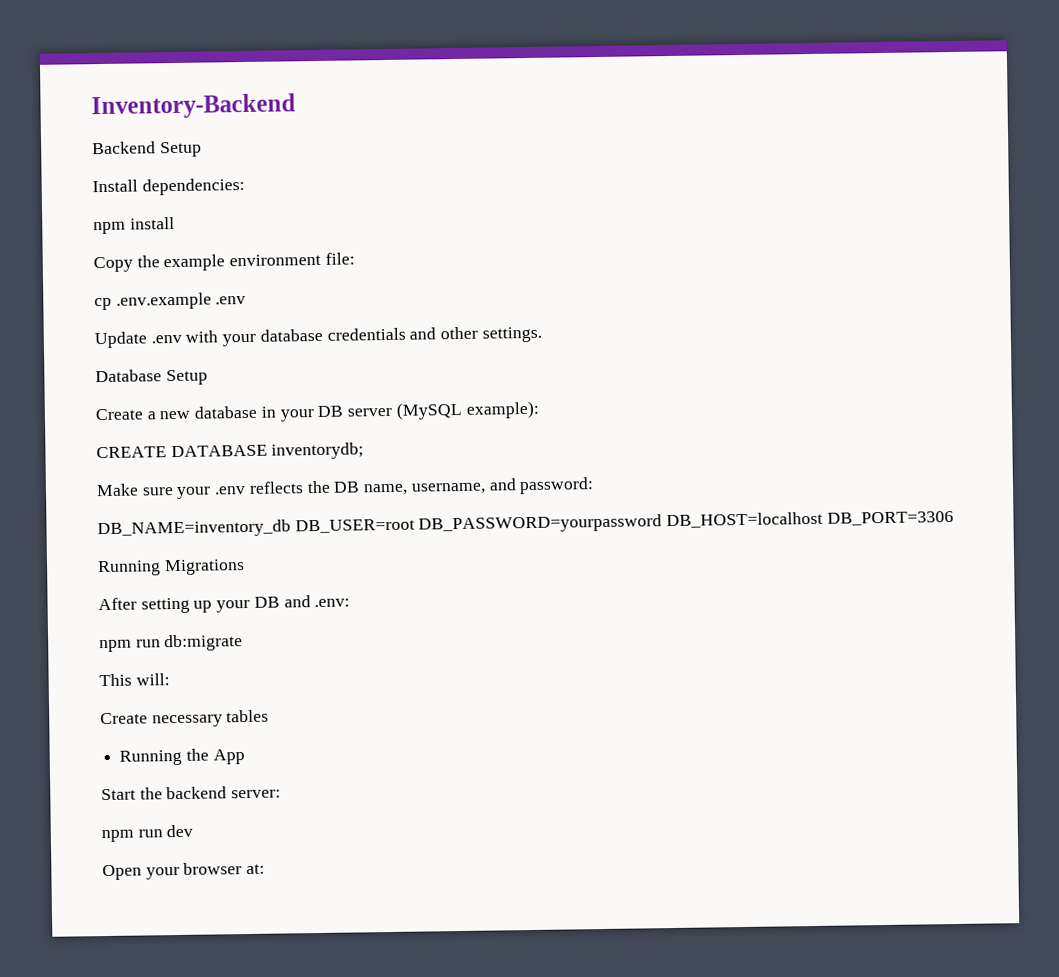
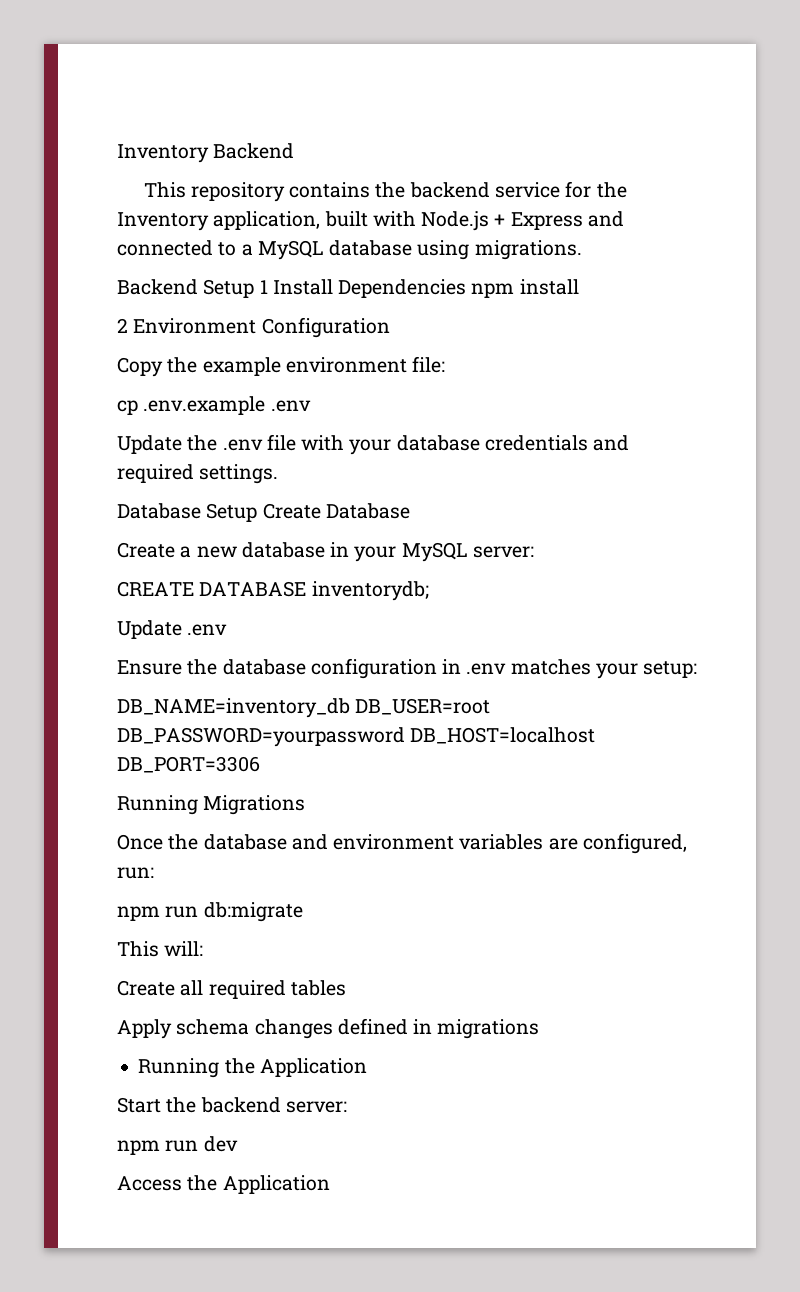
[91,93,296,120] Inventory-Backend -> [117,143,295,163] [143,181,627,202] [117,211,624,231] [117,240,582,260] Inventory Backend // This repository contains the backend service for the Inventory application, built with Node.js + Express and connected to a MySQL database using migrations.
[92,177,245,196] // Install dependencies: // -> [259,279,467,298] 1 Install Dependencies
(175, 223) none -> [117,317,390,338] // 2 Environment Configuration
[150,334,182,344] .env -> [187,434,296,451] the .env file
[440,326,479,340] other -> [117,464,194,483] required
(208, 377) none -> [262,503,410,519] Create Database
[317,400,540,420] DB server (MySQL example): -> [401,542,534,562] MySQL server:
[96,477,595,499] Make sure your .env reflects the DB name, username, and password: -> [117,620,228,639] [117,658,698,679] Update .env // Ensure the database configuration in .env matches your setup:
[98,595,351,614] After setting up your DB and .env: -> [117,833,687,854] [117,867,154,879] Once the database and environment variables are configured, run:
[151,714,223,728] necessary -> [180,980,286,999] all required
(270, 716) none -> [117,1018,540,1039] // Apply schema changes defined in migrations
[212,749,245,765] App -> [259,1058,367,1077] Application
[102,862,266,881] Open your browser at: -> [117,1175,330,1194] Access the Application

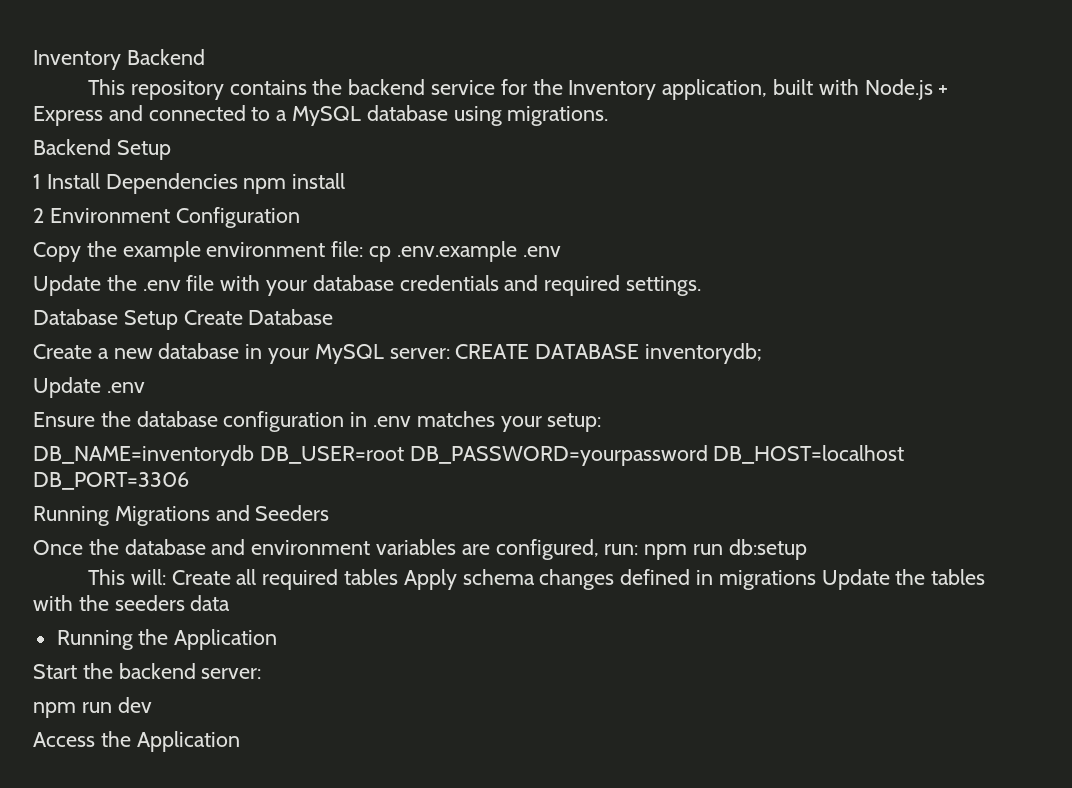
(255, 288) none -> (171, 150) //
(446, 364) // -> (364, 249) none
(534, 552) // -> (450, 353) none
[117,698,350,718] DB_NAME=inventory_db -> [33,445,254,466] DB_NAME=inventorydb
(306, 805) none -> [215,505,330,521] and Seeders
[117,902,303,922] // npm run db:migrate -> [644,539,807,560] npm run db:setup
(204, 948) // -> (166, 577) none
(346, 988) // -> (399, 577) none
(540, 1029) none -> [821,569,986,590] [33,595,231,611] Update the tables with the seeders data

